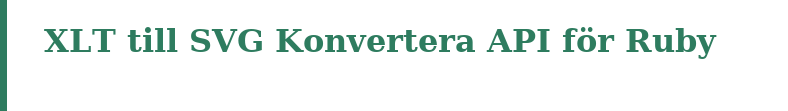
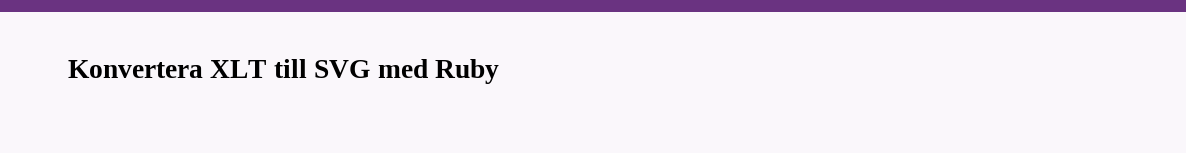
(44, 40) none -> [68,60,203,78] Konvertera
[274,27,615,52] Konvertera API för -> [377,59,428,78] med

